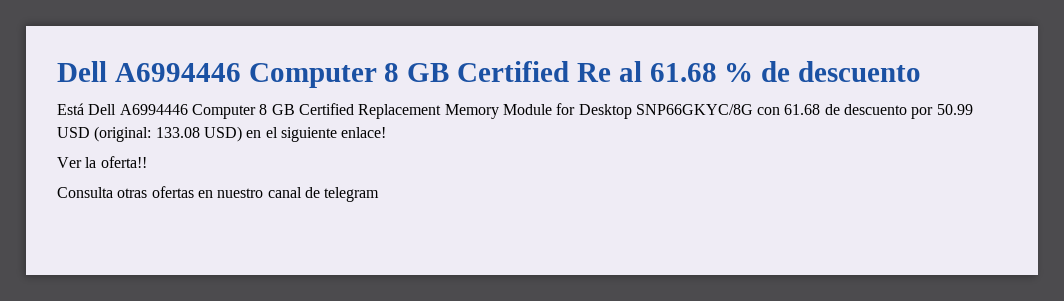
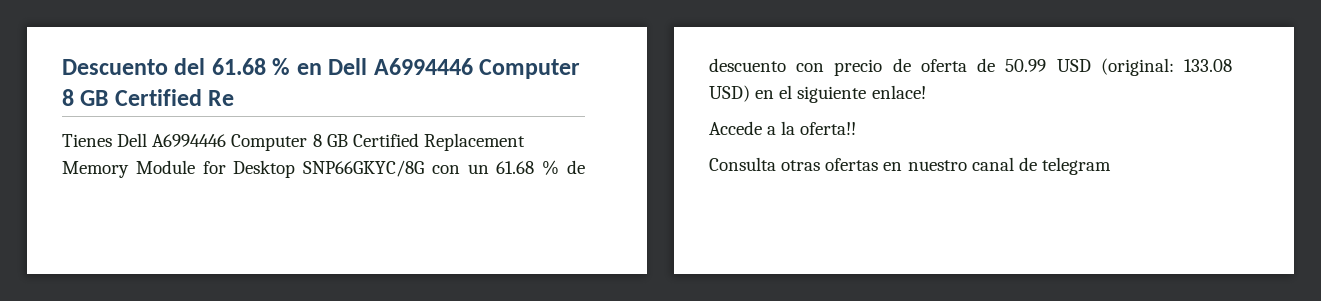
(57, 71) none -> [62,58,322,75] Descuento del 61.68 % en
[618,61,922,82] [57,103,84,115] al 61.68 % de descuento // Está -> [62,134,112,147] // Tienes
[784,104,934,119] 61.68 de descuento por -> [467,160,585,175] [709,58,996,76] un 61.68 % de descuento con precio de oferta de
[57,157,82,168] Ver -> [709,121,777,135] Accede a

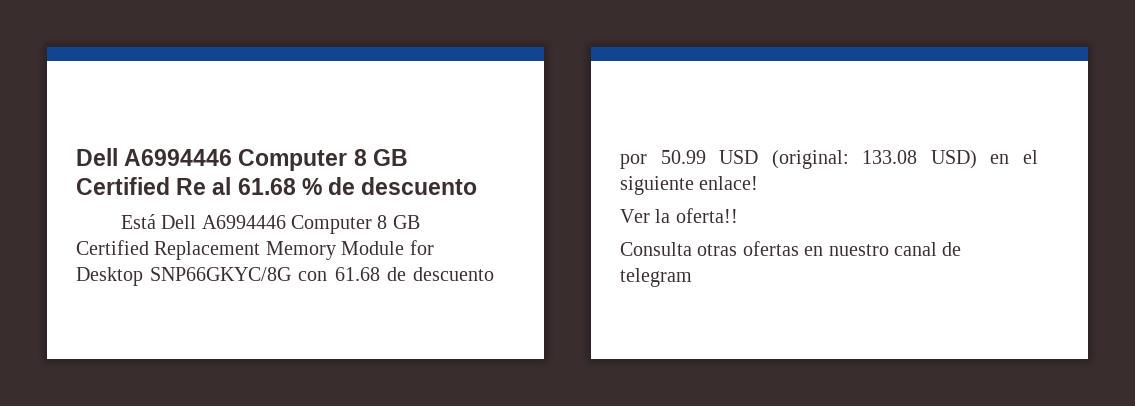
[62,58,322,75] Descuento del 61.68 % en -> (76, 157) none
[62,134,112,147] // Tienes -> [212,177,478,195] [120,214,156,229] al 61.68 % de descuento // Está
[467,160,585,175] [709,58,996,76] un 61.68 % de descuento con precio de oferta de -> [334,267,494,281] [620,154,647,169] 61.68 de descuento por
[709,121,777,135] Accede a -> [620,209,650,223] Ver

